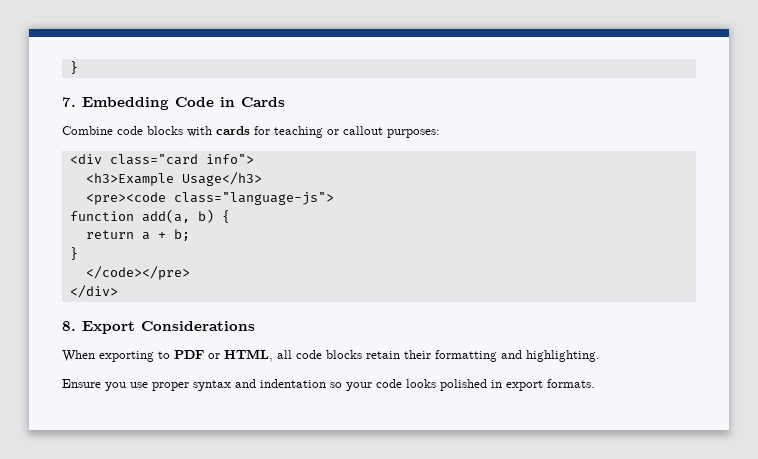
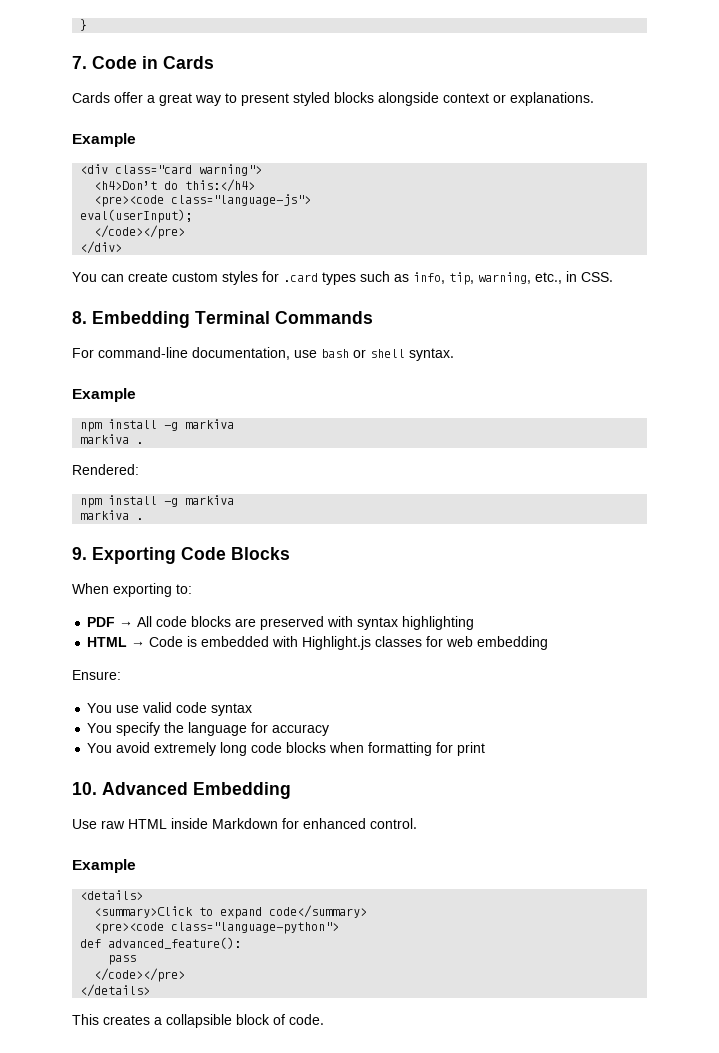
[82,97,169,110] Embedding -> (87, 62) none
[62,126,440,138] [69,154,254,165] [85,172,262,186] [85,192,334,205] [69,209,230,223] [85,229,190,241] [69,247,78,260] [85,266,190,280] [69,285,118,298] [62,321,255,334] [62,349,600,362] [62,379,595,391] Combine code blocks with cards for teaching or callout purposes: // <div class="card info"> // <h3>Example Usage</h3> // <pre><code class="language-js"> // function add(a, b) { // return a + b; // } // </code></pre> // </div> // 8. Export Considerations // When exporting to PDF or HTML, all code blocks retain their formatting and highlighting. // Ensure you use proper syntax and indentation so your code looks polished in export formats. -> [72,92,594,106] [72,133,136,147] [80,164,263,176] [94,179,256,192] [94,194,312,207] [80,209,193,223] [94,225,186,239] [80,241,123,254] [72,271,613,285] [72,311,373,328] [72,347,454,361] [72,388,136,402] [80,419,235,432] [80,434,144,444] [72,464,139,475] [80,495,235,508] [80,510,144,520] [72,547,290,564] [72,583,192,597] [87,616,475,630] [87,636,549,650] [72,670,121,680] [87,702,253,716] [87,722,330,736] [87,742,486,756] [72,782,291,799] [72,818,417,829] [72,859,136,873] [80,890,144,900] [94,905,368,919] [94,922,340,934] [80,937,242,949] [108,955,137,965] [94,968,186,982] [80,984,151,997] [72,1014,324,1028] Cards offer a great way to present styled blocks alongside context or explanations. // Example // <div class="card warning"> // <h4>Don’t do this:</h4> // <pre><code class="language-js"> // eval(userInput); // </code></pre> // </div> // You can create custom styles for .card types such as info, tip, warning, etc., in CSS. // 8. Embedding Terminal Commands // For command-line documentation, use bash or shell syntax. // Example // npm install -g markiva // markiva . // Rendered: // npm install -g markiva // markiva . // 9. Exporting Code Blocks // When exporting to: // PDF → All code blocks are preserved with syntax highlighting // HTML → Code is embedded with Highlight.js classes for web embedding // Ensure: // You use valid code syntax // You specify the language for accuracy // You avoid extremely long code blocks when formatting for print // 10. Advanced Embedding // Use raw HTML inside Markdown for enhanced control. // Example // <details> // <summary>Click to expand code</summary> // <pre><code class="language-python"> // def advanced_feature(): // pass // </code></pre> // </details> // This creates a collapsible block of code.

